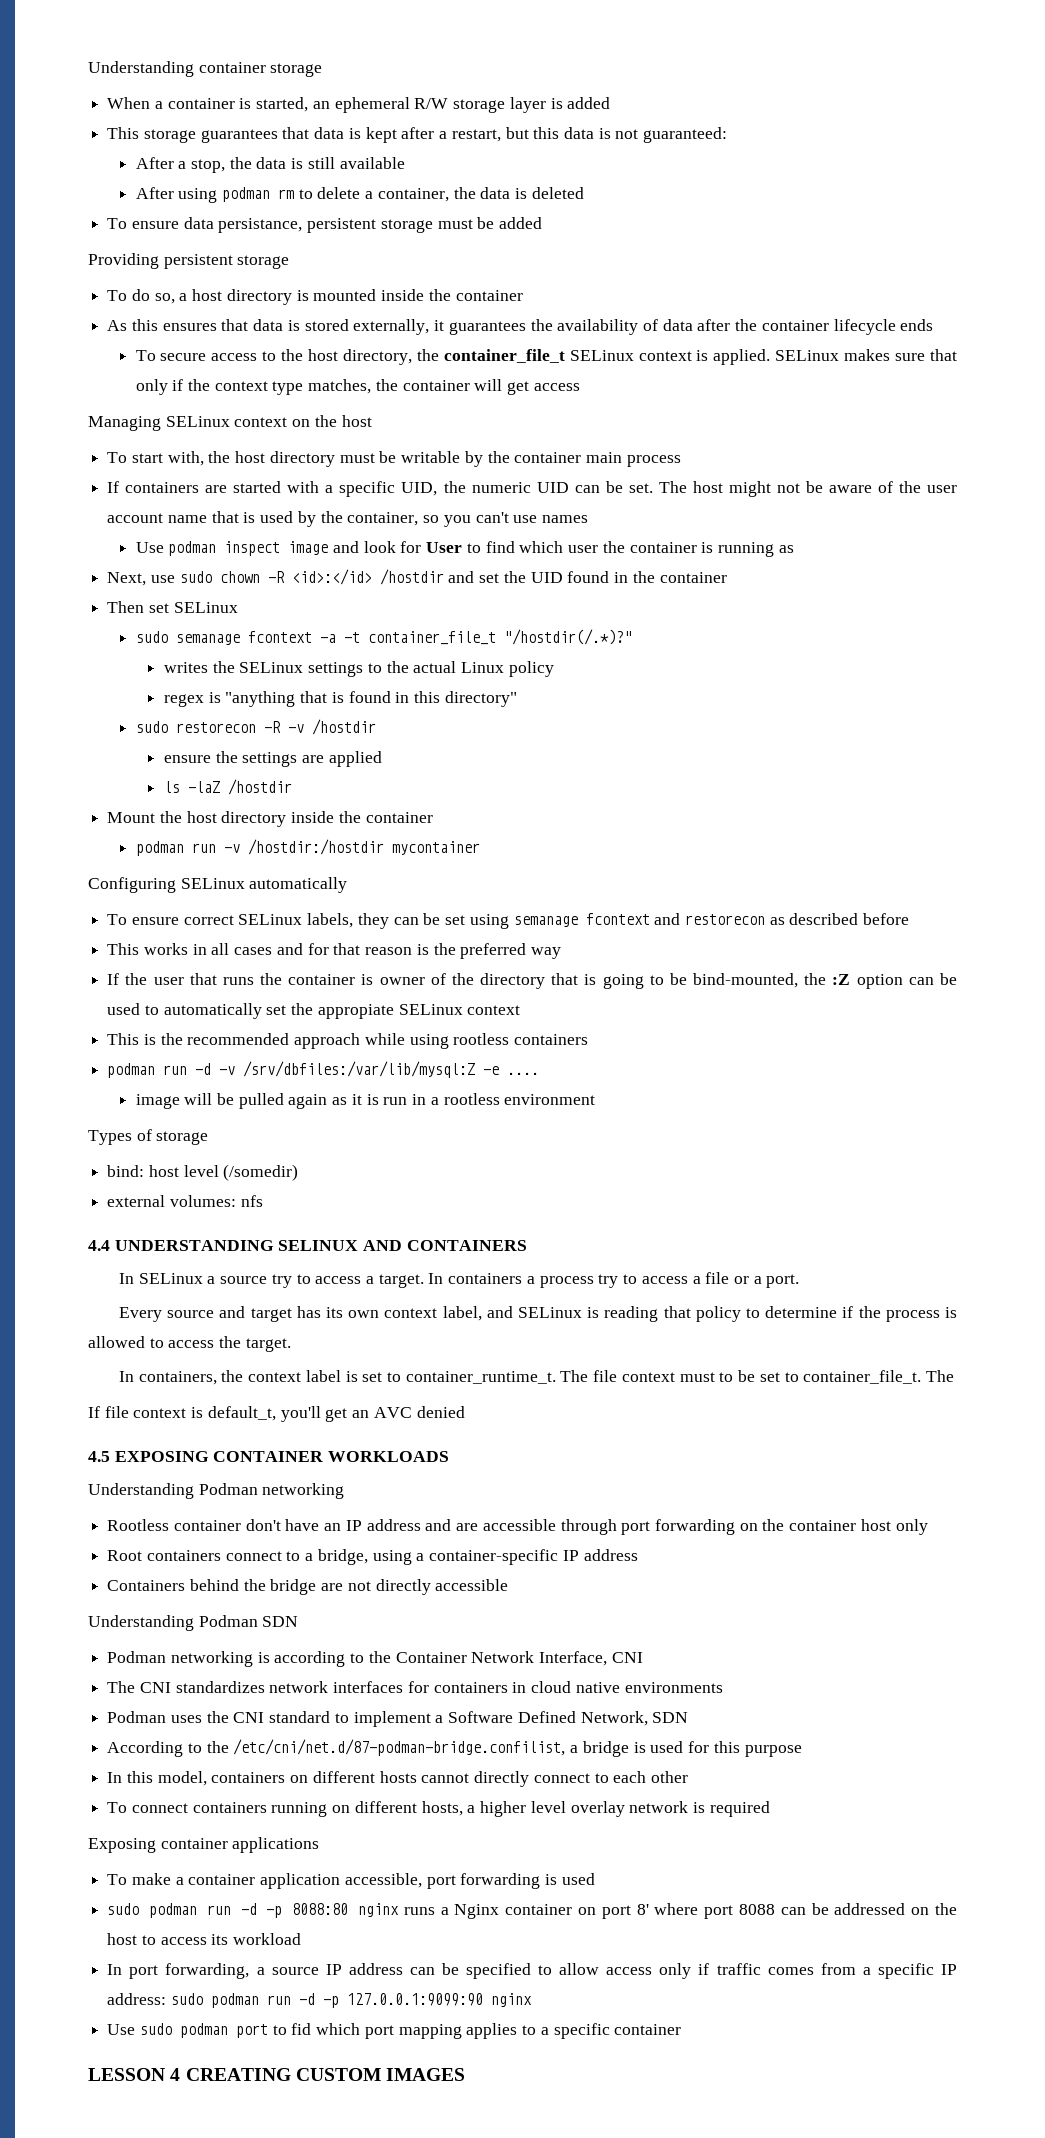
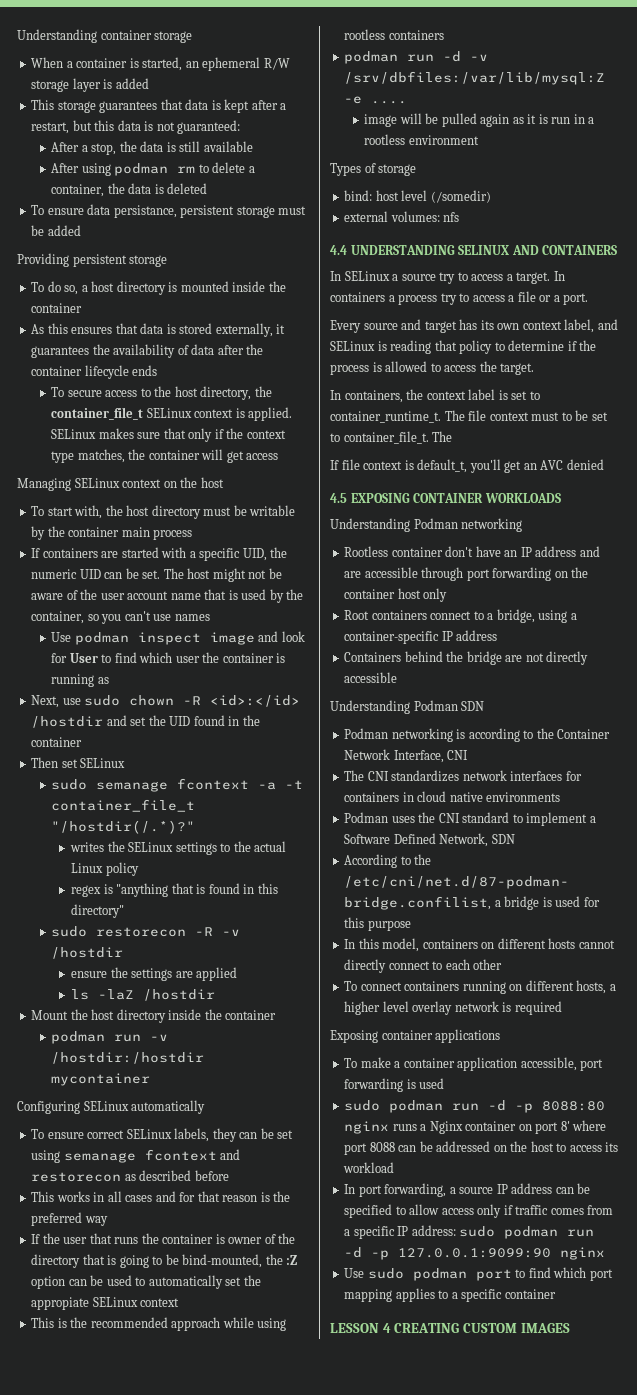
[291,2023,312,2035] fid -> [528,1267,551,1278] find

